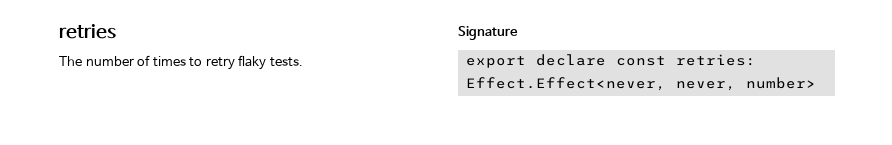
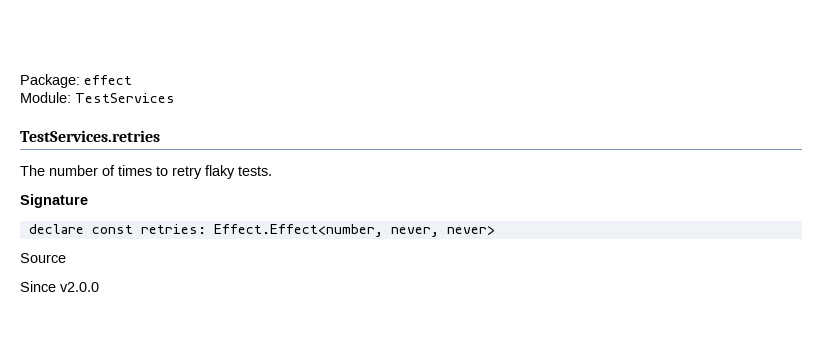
[59,24,116,39] retries -> [20,74,132,88] [20,92,175,103] [20,130,160,142] Package: effect // Module: TestServices // TestServices.retries
[465,56,526,68] export -> (88, 201) none
[465,77,816,91] Effect.Effect<never, never, number> -> [213,224,495,237] [20,253,66,263] [20,281,99,292] Effect.Effect<number, never, never> // Source // Since v2.0.0

